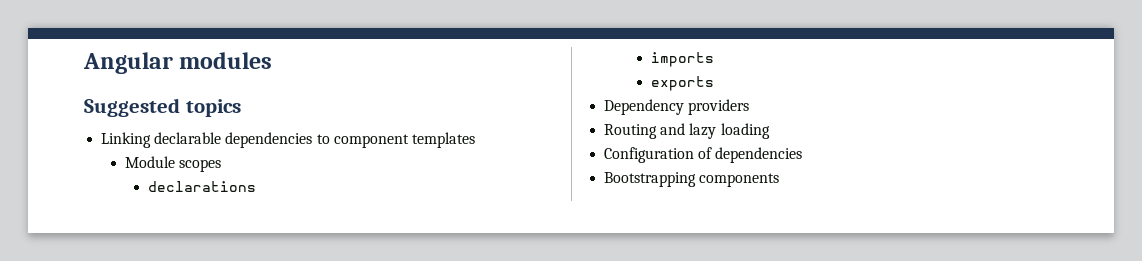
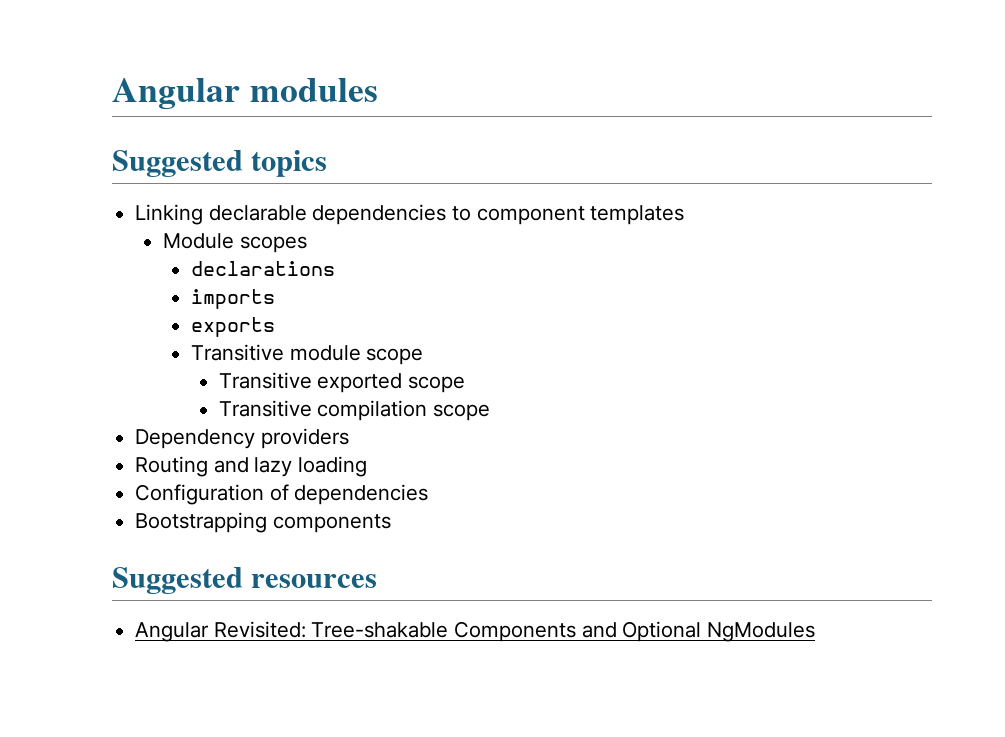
(715, 83) none -> [190,344,424,365] [218,372,466,393] [218,400,491,421] // Transitive module scope // Transitive exported scope // Transitive compilation scope
(780, 180) none -> [112,567,378,594] [135,621,816,642] // Suggested resources // Angular Revisited: Tree-shakable Components and Optional NgModules

